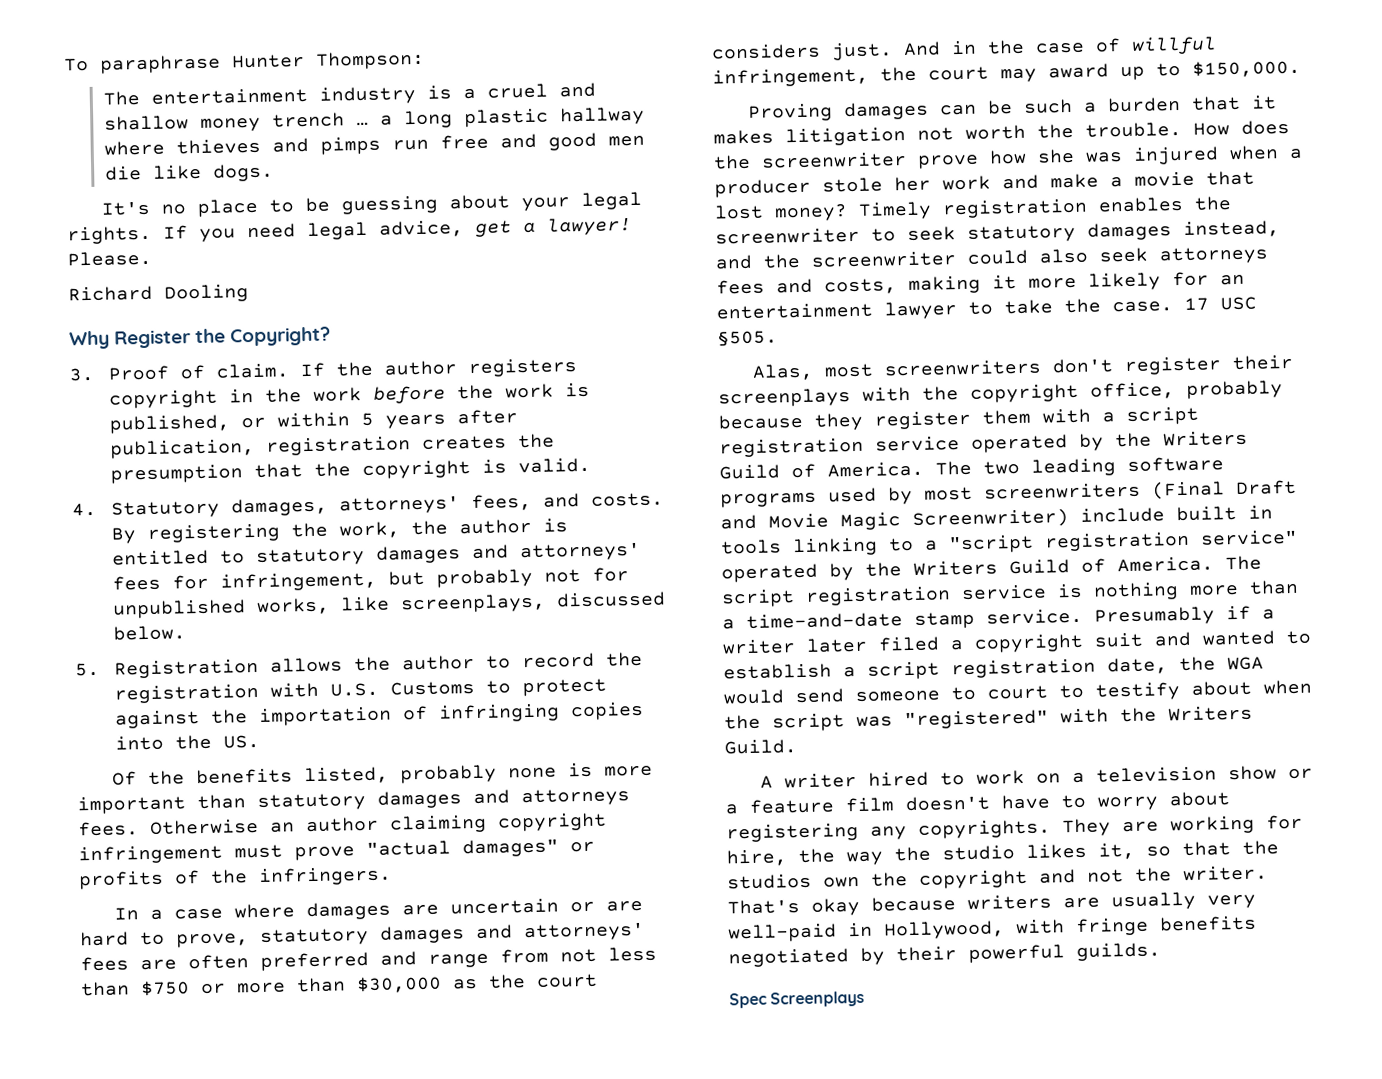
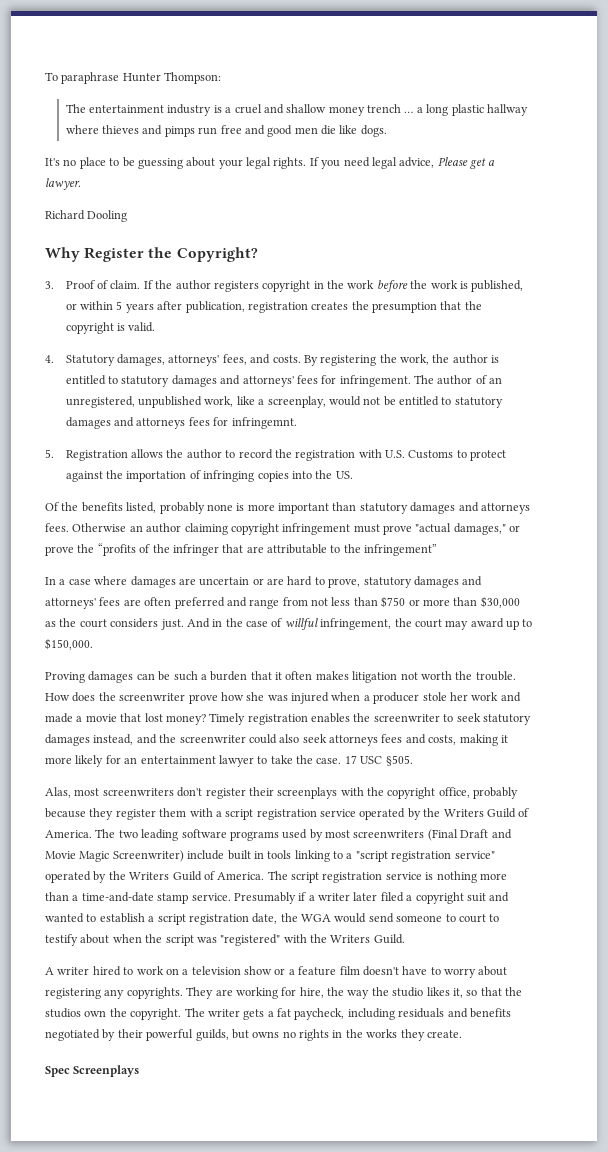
(464, 229) none -> [437,157,468,166] Please
[547,217,632,236] [67,250,152,267] lawyer! Please. -> [45,178,81,190] lawyer.
[219,567,629,592] [112,591,666,619] [112,625,186,641] infringement, but probably not for unpublished works, like screenplays, discussed below. -> [339,375,503,387] [65,396,503,408] [65,417,297,429] infringement. The author of an unregistered, unpublished work, like a screenplay, would not be entitled to statutory damages and attorneys fees for infringemnt.
[462,838,595,858] [78,866,392,890] damages" or profits of the infringers. -> [453,523,521,535] [45,543,438,556] damages," or prove the “profits of the infringer that are attributable to the infringement”
(1277, 102) none -> [285,671,313,680] often
[1050,173,1099,189] make -> [45,713,73,723] made
[919,865,1268,889] [727,891,1256,916] [728,917,1149,943] copyright and not the writer. That's okay because writers are usually very well-paid in Hollywood, with fringe -> [130,1008,468,1020] copyright. The writer gets a fat paycheck, including residuals and
[1076,942,1161,962] guilds. -> [195,1029,462,1041] guilds, but owns no rights in the works they create.

